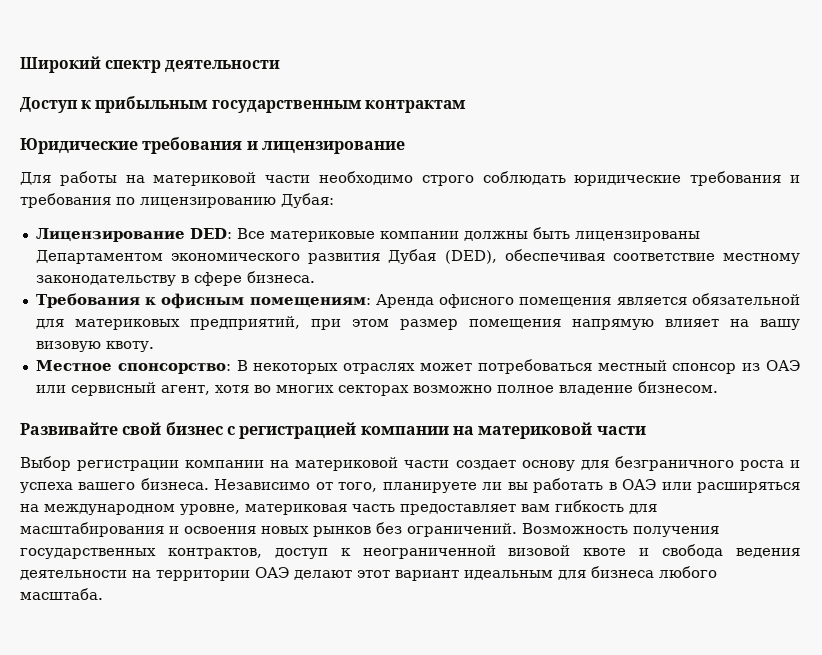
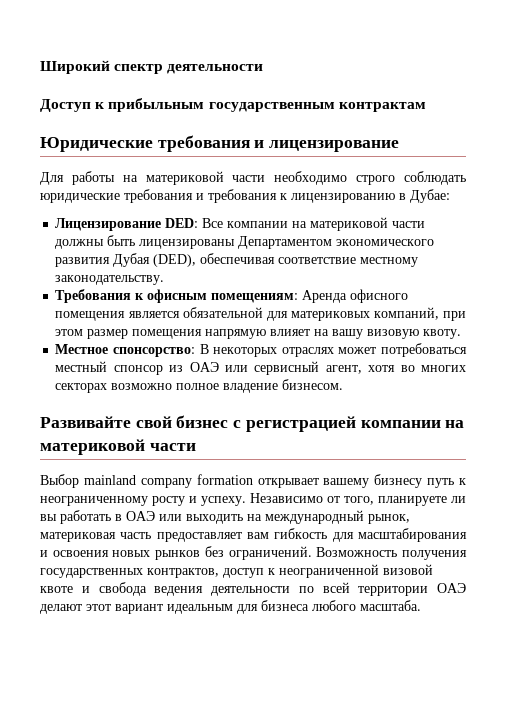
[116,193,334,208] по лицензированию Дубая: -> [280,189,450,203] к лицензированию в Дубае:
[269,231,459,242] материковые компании -> [227,217,426,231] компании на материковой части
[35,271,315,286] законодательству в сфере бизнеса. -> [55,275,165,285] законодательству.
[189,316,300,330] предприятий, -> [373,307,439,320] компаний,
[77,456,800,471] [20,478,209,493] регистрации компании на материковой части создает основу для безграничного роста и успеха вашего бизнеса. -> [83,474,466,488] [40,496,246,506] mainland company formation открывает вашему бизнесу путь к неограниченному росту и успеху.
[696,482,800,493] [20,504,240,515] расширяться на международном уровне, -> [186,510,410,524] выходить на международный рынок,
[132,570,151,578] на -> [298,582,350,593] по всей

